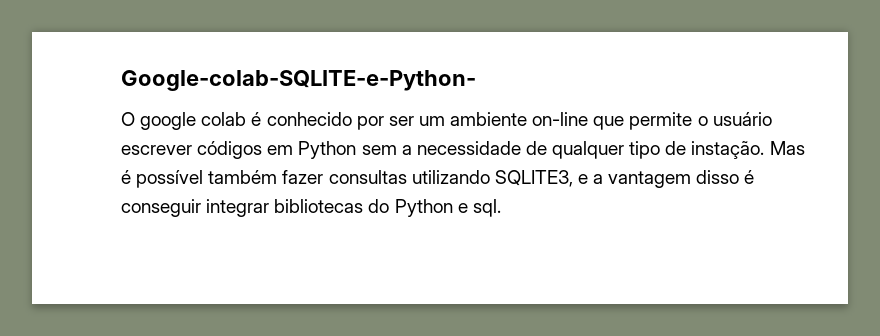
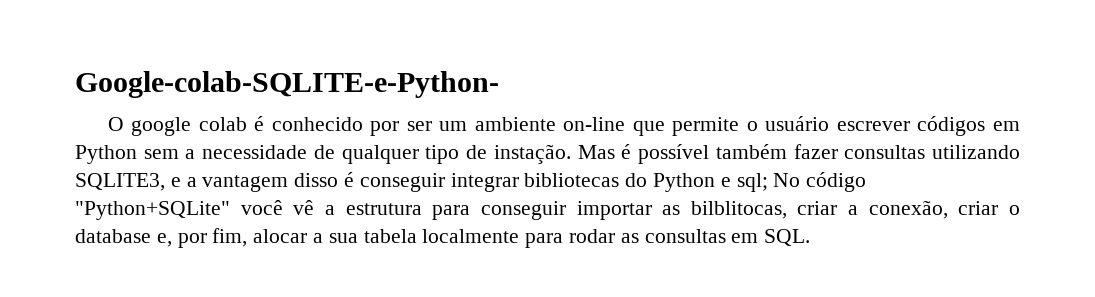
[472,199,501,217] sql. -> [736,172,867,192] [75,200,1020,220] [75,228,811,248] sql; No código "Python+SQLite" você vê a estrutura para conseguir importar as bilblitocas, criar a conexão, criar o database e, por fim, alocar a sua tabela localmente para rodar as consultas em SQL.

